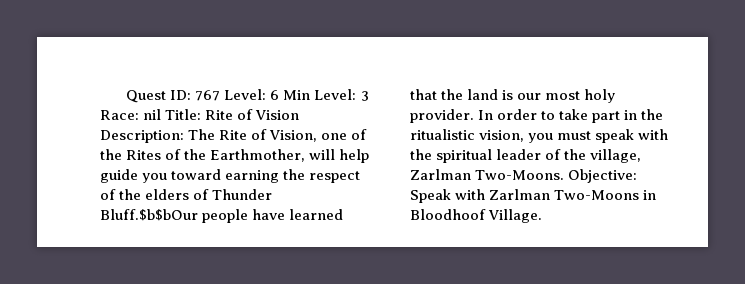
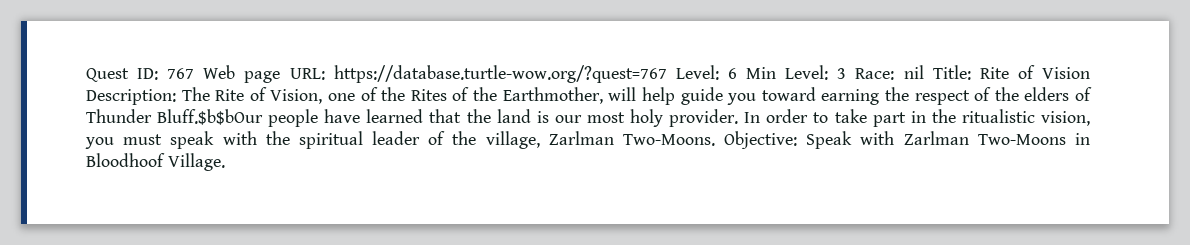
(221, 95) none -> [203,65,667,83] Web page URL: https://database.turtle-wow.org/?quest=767

